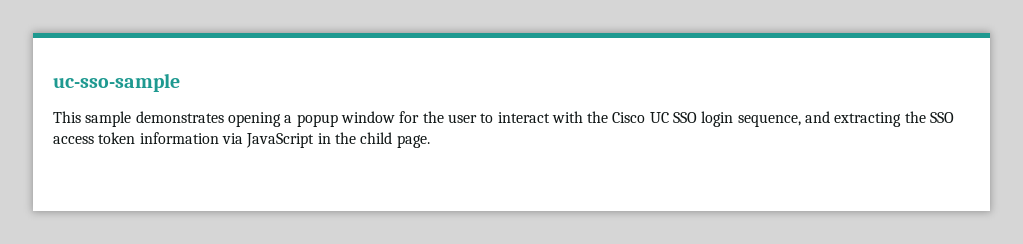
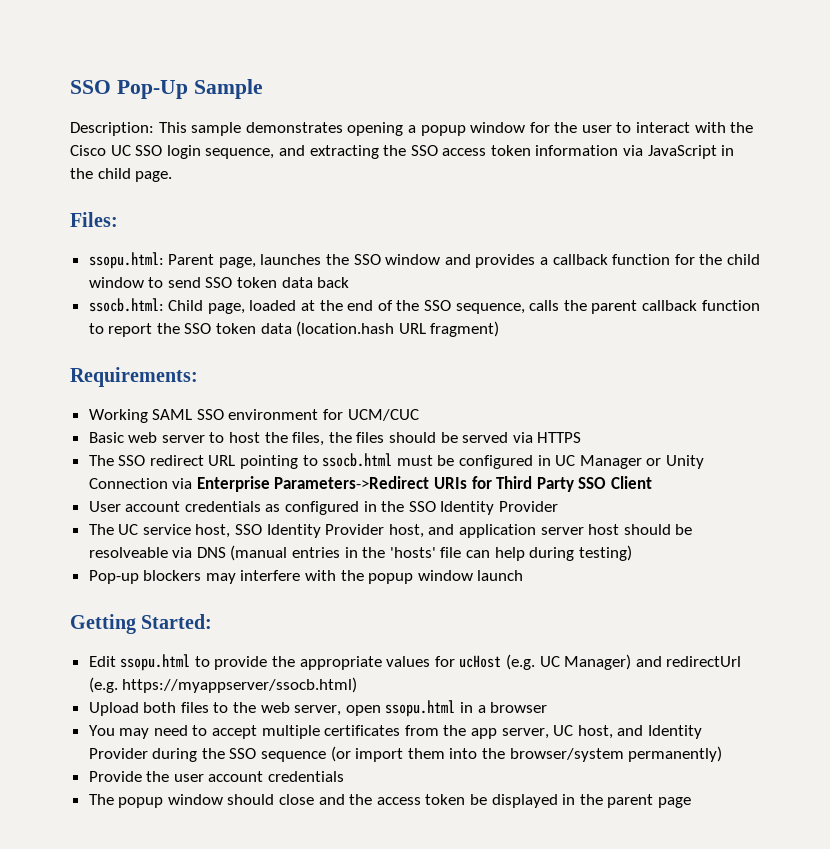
[53,73,180,92] uc-sso-sample // -> [70,79,263,99] [70,122,154,136] SSO Pop-Up Sample // Description:
(430, 141) none -> [70,212,118,227] [88,252,760,269] [88,277,350,288] [88,298,760,314] [88,321,500,337] [70,367,198,387] [88,409,419,423] [88,432,582,446] [88,453,704,469] [88,476,653,492] [88,501,559,515] [88,524,693,538] [88,545,632,561] [88,570,524,584] [70,614,213,634] [88,654,742,671] [88,677,358,693] [88,700,548,717] [88,725,702,739] [88,746,723,762] [88,771,345,782] [88,794,691,808] // Files: // ssopu.html: Parent page, launches the SSO window and provides a callback function for the child window to send SSO token data back // ssocb.html: Child page, loaded at the end of the SSO sequence, calls the parent callback function to report the SSO token data (location.hash URL fragment) // Requirements: // Working SAML SSO environment for UCM/CUC // Basic web server to host the files, the files should be served via HTTPS // The SSO redirect URL pointing to ssocb.html must be configured in UC Manager or Unity Connection via Enterprise Parameters->Redirect URIs for Third Party SSO Client // User account credentials as configured in the SSO Identity Provider // The UC service host, SSO Identity Provider host, and application server host should be resolveable via DNS (manual entries in the 'hosts' file can help during testing) // Pop-up blockers may interfere with the popup window launch // Getting Started: // Edit ssopu.html to provide the appropriate values for ucHost (e.g. UC Manager) and redirectUrl (e.g. https://myappserver/ssocb.html) // Upload both files to the web server, open ssopu.html in a browser // You may need to accept multiple certificates from the app server, UC host, and Identity Provider during the SSO sequence (or import them into the browser/system permanently) // Provide the user account credentials // The popup window should close and the access token be displayed in the parent page

